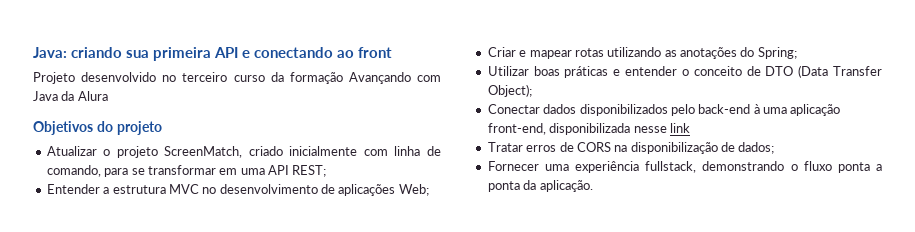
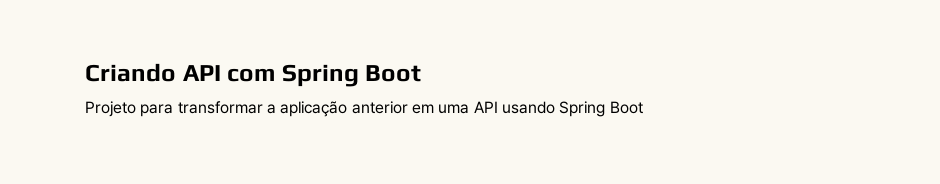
[33,47,392,61] [33,72,441,84] [33,91,108,101] [33,121,162,135] [46,146,441,158] [46,165,327,177] [46,184,429,196] [487,47,797,59] [487,65,882,78] [487,84,532,97] [487,104,841,116] [487,123,690,135] [487,142,775,154] [487,161,882,173] [487,180,593,192] Java: criando sua primeira API e conectando ao front // Projeto desenvolvido no terceiro curso da formação Avançando com Java da Alura // Objetivos do projeto // Atualizar o projeto ScreenMatch, criado inicialmente com linha de comando, para se transformar em uma API REST; // Entender a estrutura MVC no desenvolvimento de aplicações Web; // Criar e mapear rotas utilizando as anotações do Spring; // Utilizar boas práticas e entender o conceito de DTO (Data Transfer Object); // Conectar dados disponibilizados pelo back-end à uma aplicação front-end, disponibilizada nesse link // Tratar erros de CORS na disponibilização de dados; // Fornecer uma experiência fullstack, demonstrando o fluxo ponta a ponta da aplicação. -> [85,63,422,87] [85,101,643,117] Criando API com Spring Boot // Projeto para transformar a aplicação anterior em uma API usando Spring Boot

